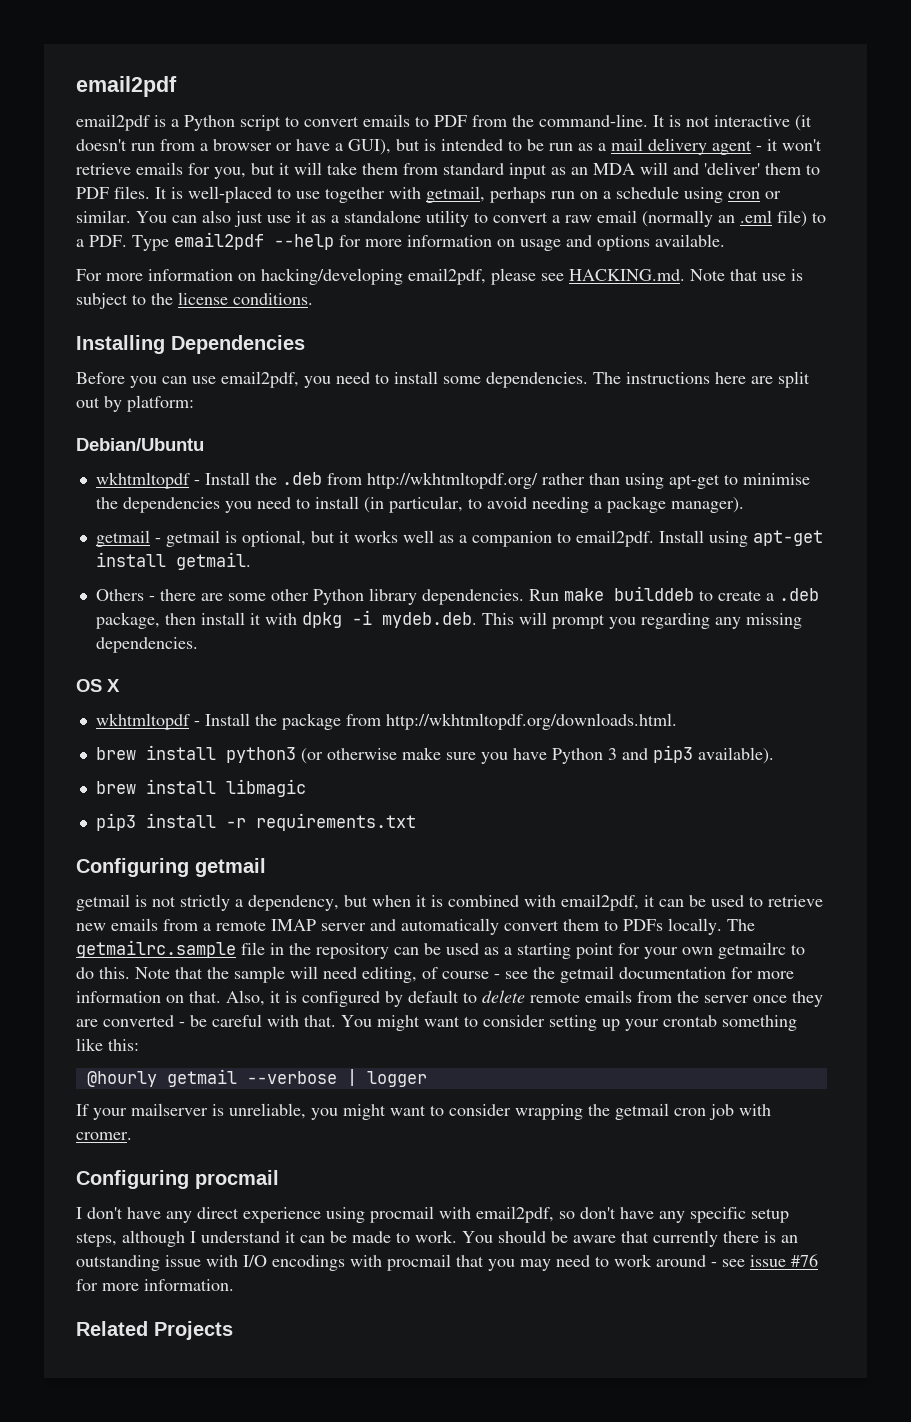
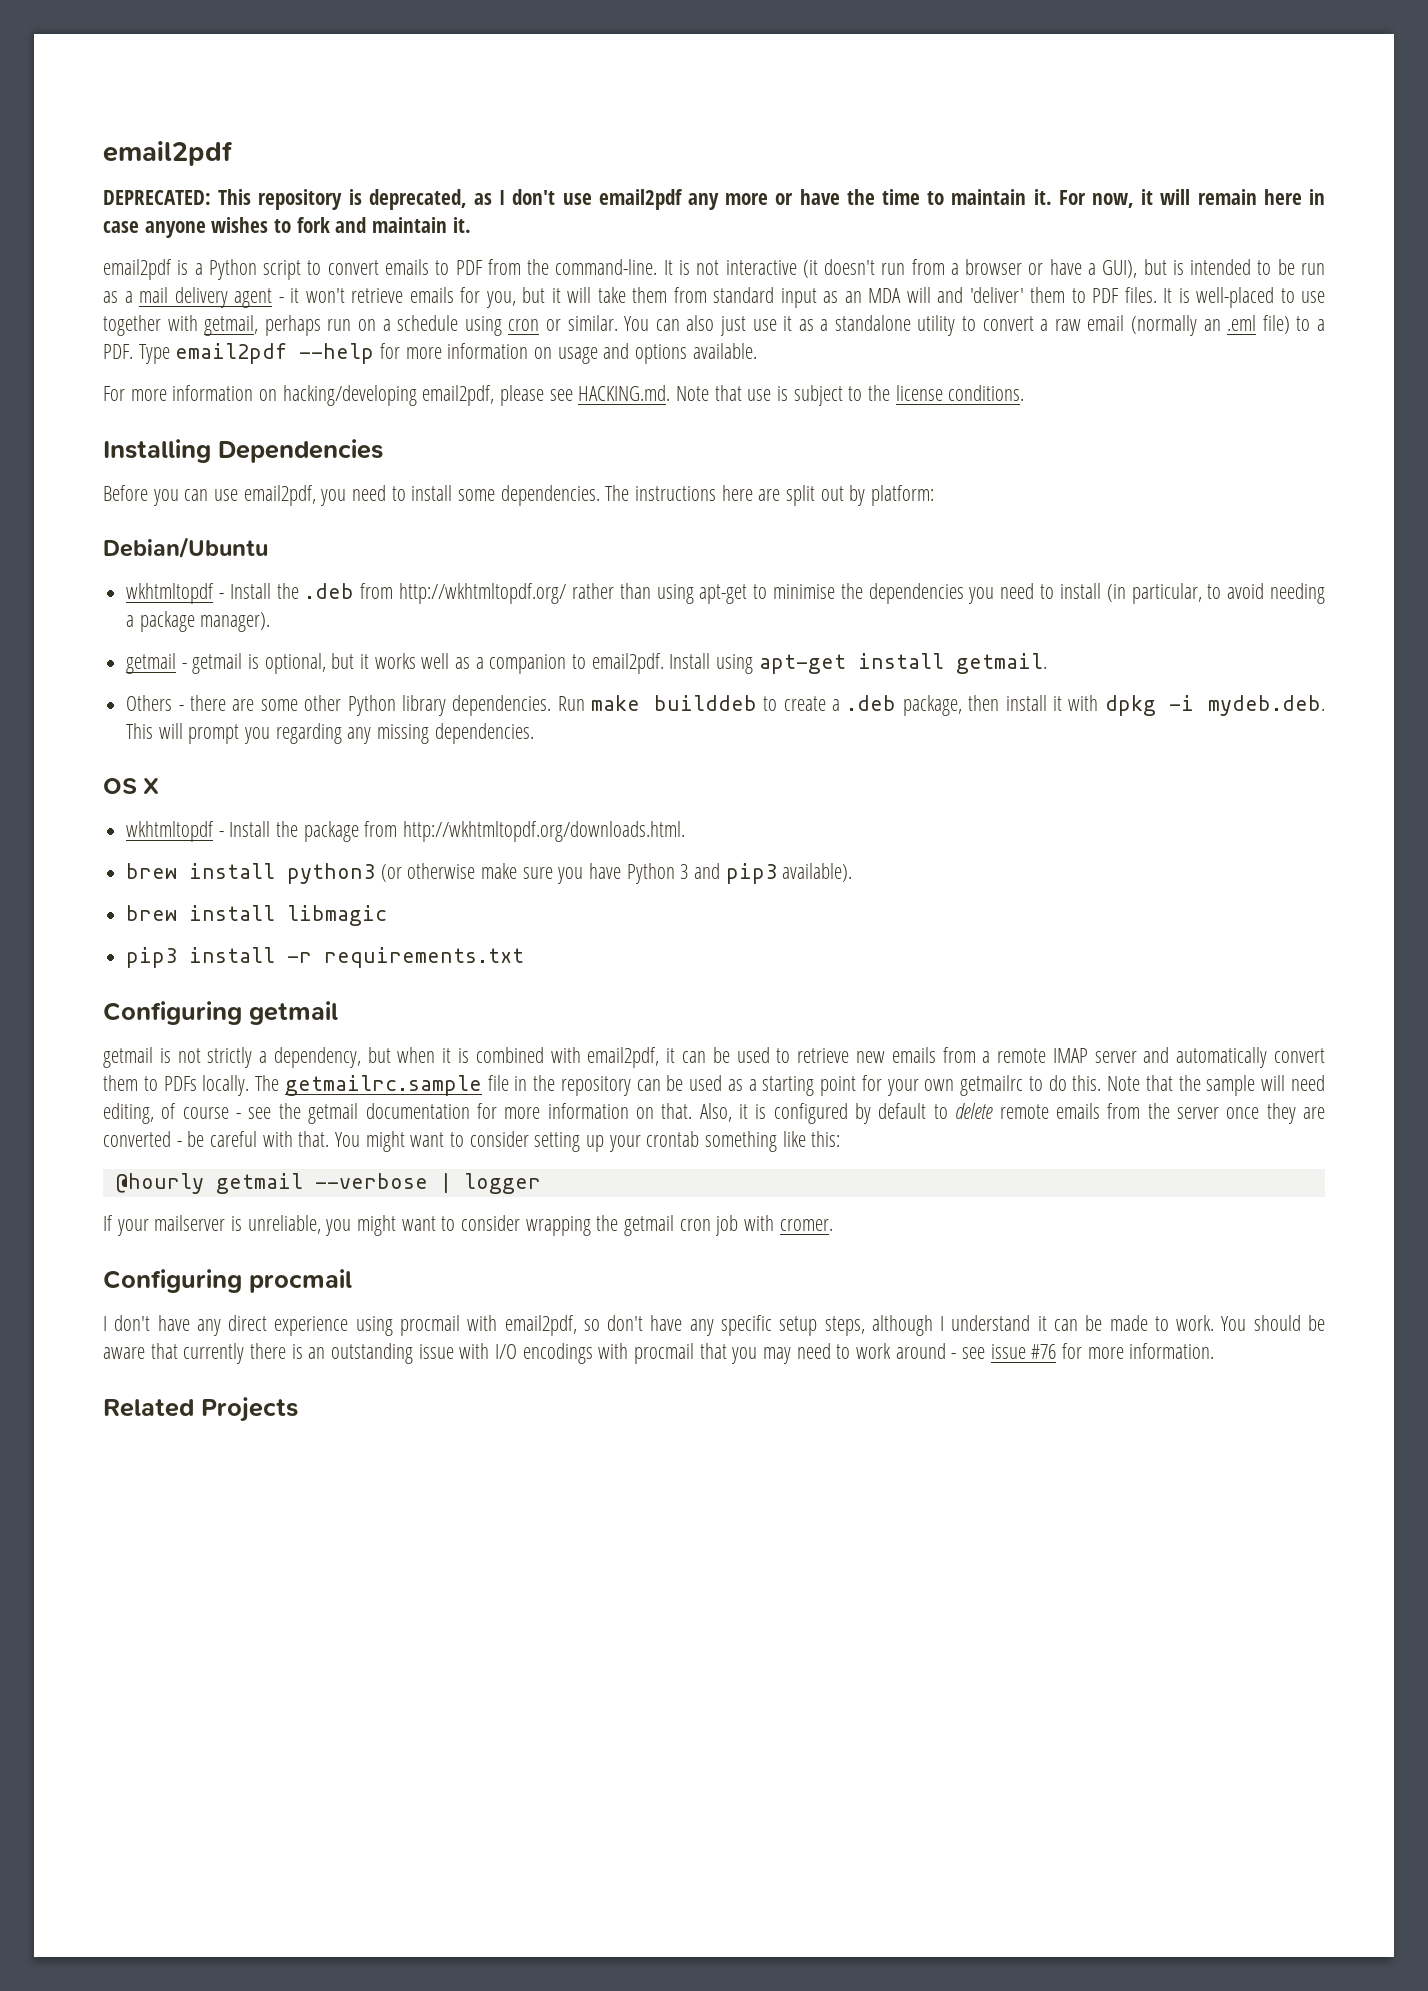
[76,76,177,97] email2pdf -> [103,141,233,166] [103,189,1325,210] [103,217,471,238] email2pdf // DEPRECATED: This repository is deprecated, as I don't use email2pdf any more or have the time to maintain it. For now, it will remain here in case anyone wishes to fork and maintain it.

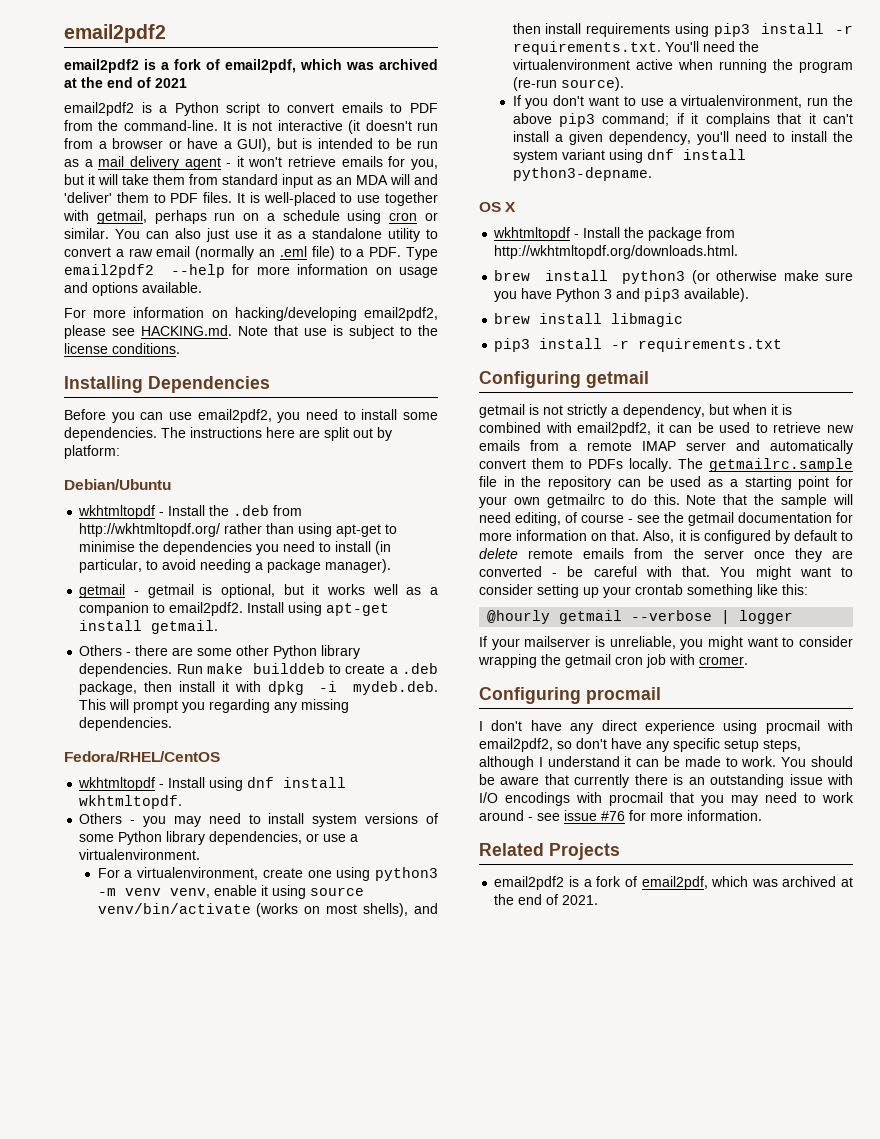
[103,141,233,166] [103,189,1325,210] [103,217,471,238] [103,259,172,280] email2pdf // DEPRECATED: This repository is deprecated, as I don't use email2pdf any more or have the time to maintain it. For now, it will remain here in case anyone wishes to fork and maintain it. // email2pdf -> [64,24,166,43] [64,59,438,73] [64,77,187,88] [64,102,134,116] email2pdf2 // email2pdf2 is a fork of email2pdf, which was archived at the end of 2021 // email2pdf2
[175,343,288,364] email2pdf -> [64,264,154,278] email2pdf2
[422,385,495,406] email2pdf, -> [363,307,438,321] email2pdf2,
[243,485,316,506] email2pdf, -> [197,409,272,423] email2pdf2,
[591,653,664,674] email2pdf. -> [169,602,244,616] email2pdf2.
(534, 733) none -> [64,751,220,762] [78,777,347,791] [79,795,183,809] [79,813,438,827] [79,831,359,845] [79,849,201,860] [97,867,438,881] [97,885,364,899] [97,903,439,917] [512,23,853,37] [512,41,759,55] [512,59,853,73] [512,77,624,91] [512,95,853,109] [512,113,853,127] [512,131,853,145] [512,149,746,163] [512,167,652,181] // Fedora/RHEL/CentOS // wkhtmltopdf - Install using dnf install wkhtmltopdf. // Others - you may need to install system versions of some Python library dependencies, or use a virtualenvironment. // For a virtualenvironment, create one using python3 -m venv venv, enable it using source venv/bin/activate (works on most shells), and then install requirements using pip3 install -r requirements.txt. You'll need the virtualenvironment active when running the program (re-run source). // If you don't want to use a virtualenvironment, run the above pip3 command; if it complains that it can't install a given dependency, you'll need to install the system variant using dnf install python3-depname.
[587,1047,660,1068] email2pdf, -> [577,422,652,436] email2pdf2,
[504,1315,577,1336] email2pdf, -> [479,738,553,752] email2pdf2,
(298, 1409) none -> [494,876,853,890] [494,894,599,905] // email2pdf2 is a fork of email2pdf, which was archived at the end of 2021.

